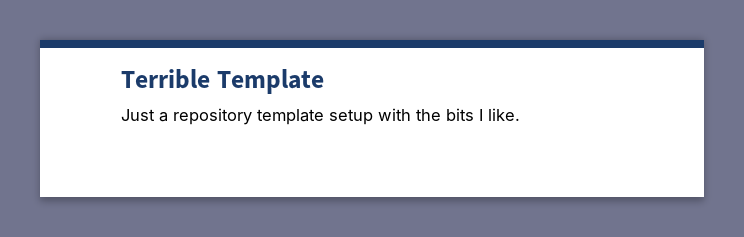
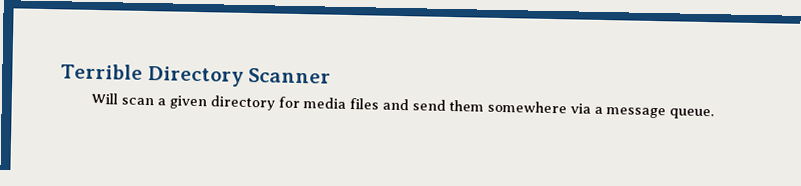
[216,69,324,94] [121,108,520,125] Template // Just a repository template setup with the bits I like. -> [147,66,332,87] [91,92,715,120] Directory Scanner // Will scan a given directory for media files and send them somewhere via a message queue.

